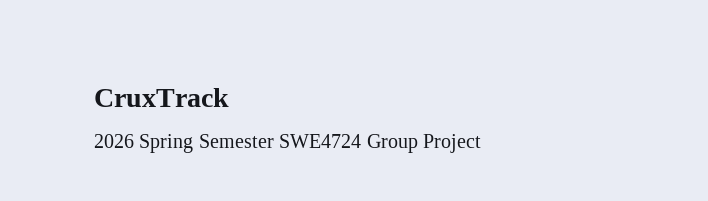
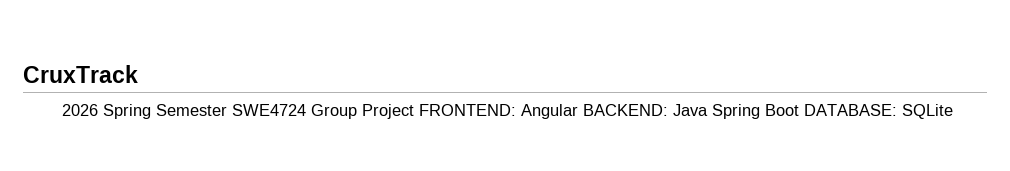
(481, 143) none -> [419,104,954,119] FRONTEND: Angular BACKEND: Java Spring Boot DATABASE: SQLite

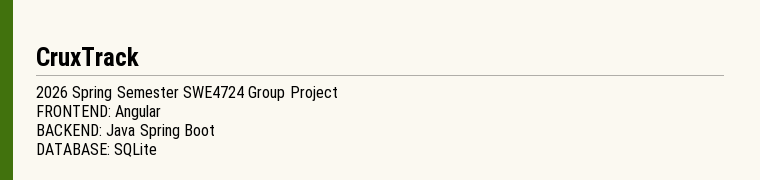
(415, 111) none -> (338, 93) //
(579, 111) none -> (162, 112) //
(800, 110) none -> (215, 130) //

